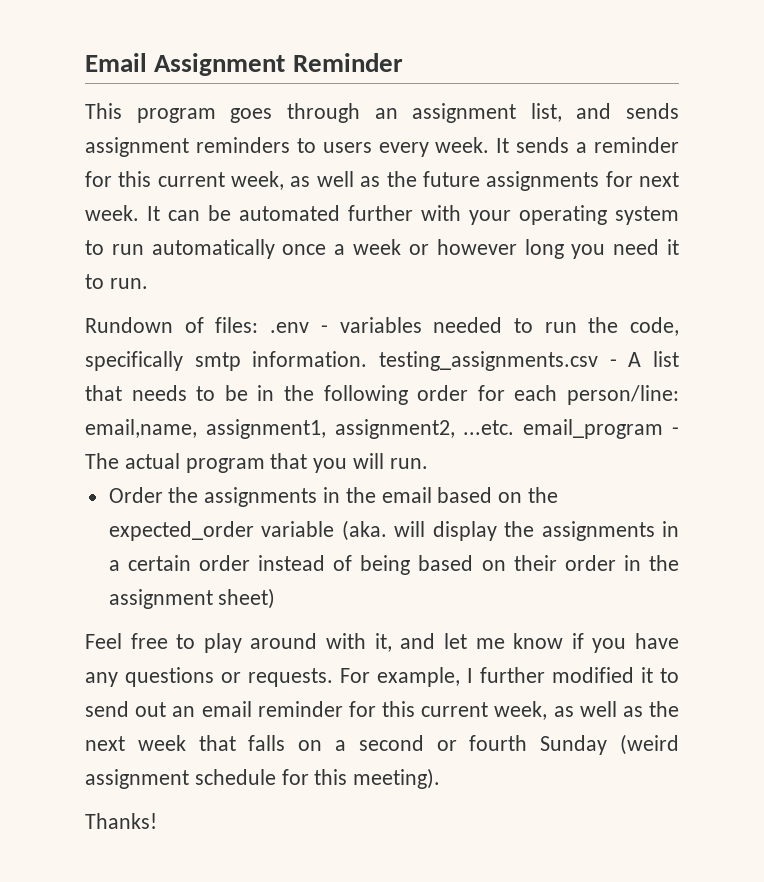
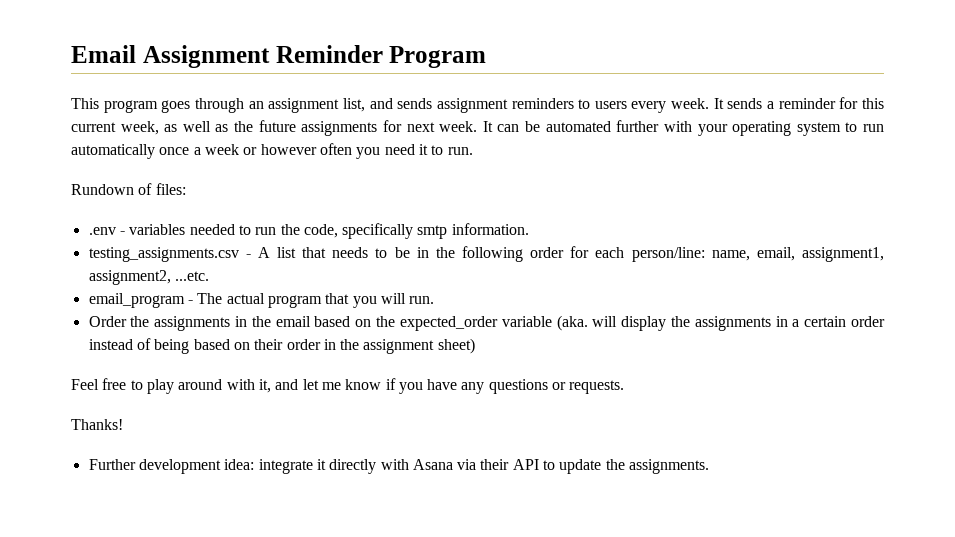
(403, 62) none -> [389,46,487,68] Program
[524,239,564,259] long -> [319,143,352,155] often
(259, 325) none -> (186, 189) //
(368, 359) none -> (529, 229) //
[85,419,197,438] email,name, -> [711,247,795,261] name, email,
(515, 427) none -> (209, 276) //
[340,667,679,687] [85,701,679,720] [85,734,679,755] [85,768,441,789] [85,813,157,829] For example, I further modified it to send out an email reminder for this current week, as well as the next week that falls on a second or fourth Sunday (weird assignment schedule for this meeting). // Thanks! -> [71,419,123,430] [88,459,710,474] // Thanks! // Further development idea: integrate it directly with Asana via their API to update the assignments.

